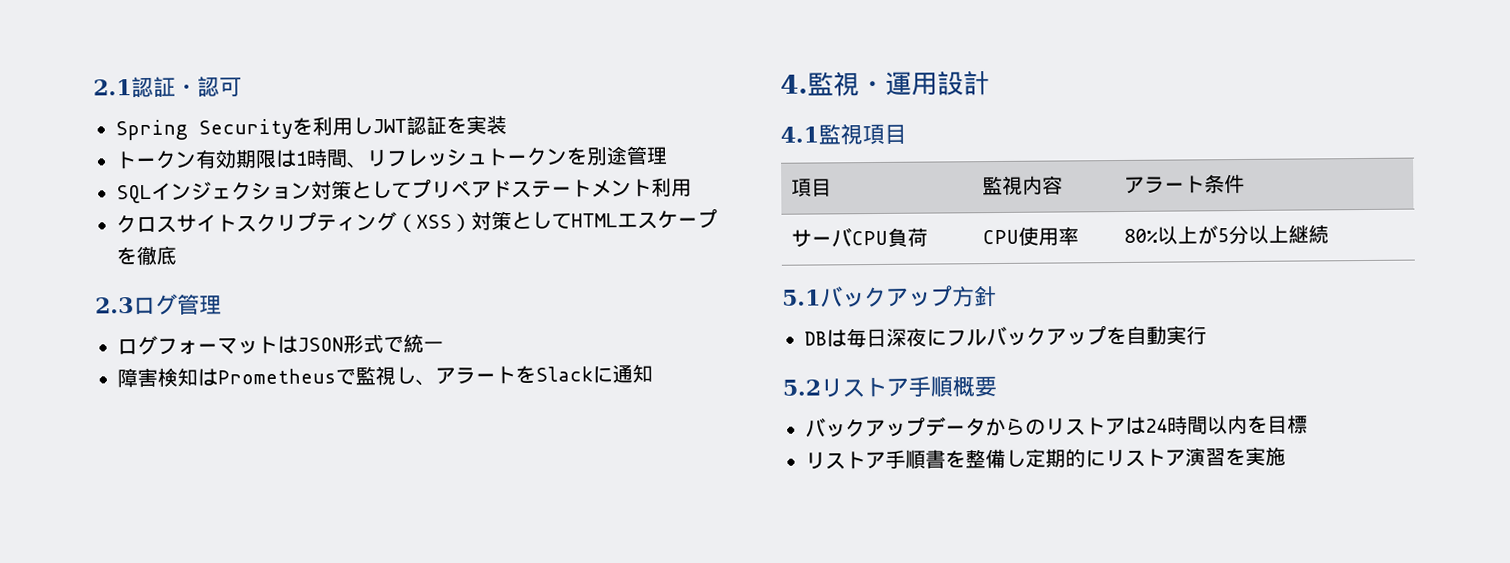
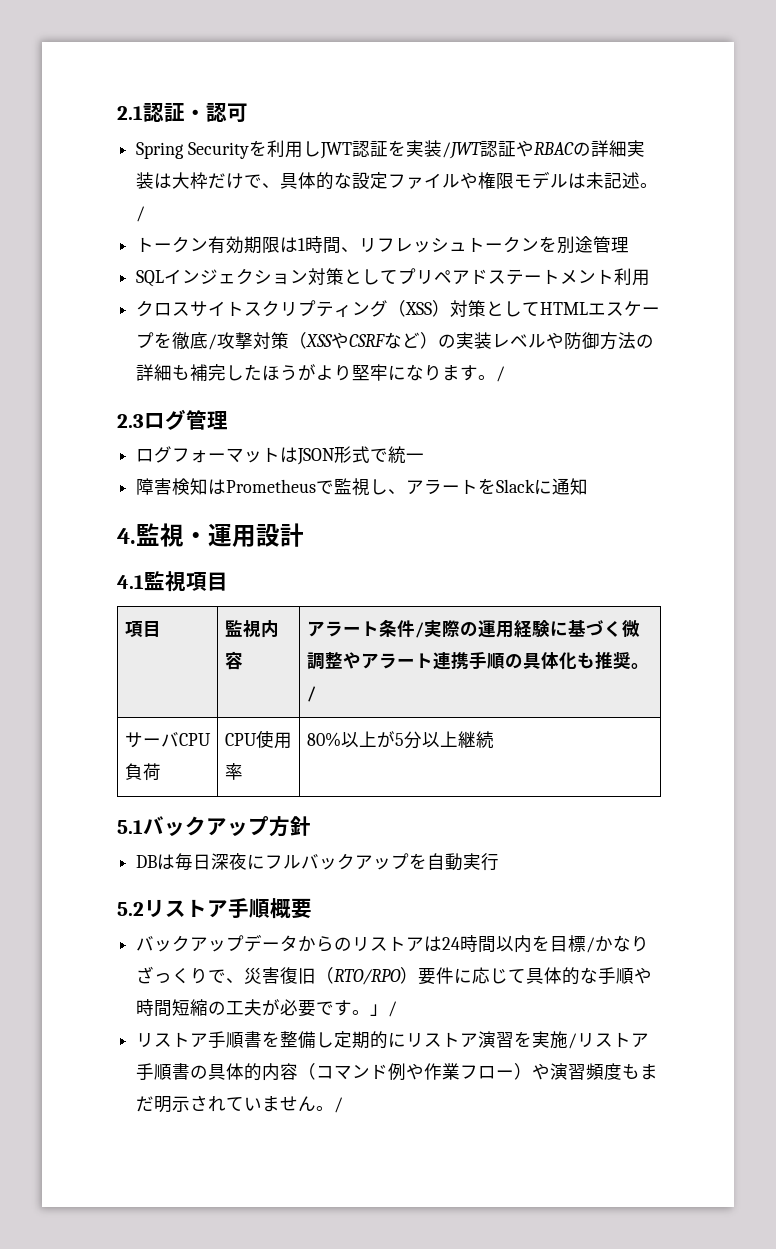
(507, 125) none -> [441,140,645,159] [136,171,659,190] [136,206,146,222] /JWT認証やRBACの詳細実装は大枠だけで、具体的な設定ファイルや権限モデルは未記述。/
(177, 255) none -> [208,332,655,350] [136,364,506,382] /攻撃対策（XSSやCSRFなど）の実装レベルや防御方法の詳細も補完したほうがより堅牢になります。/
(1245, 183) none -> [414,620,640,638] [306,651,649,670] [306,686,316,702] /実際の運用経験に基づく微調整やアラート連携手順の具体化も推奨。/
(1308, 424) none -> [586,935,650,953] [136,966,653,985] [136,999,398,1017] /かなりざっくりで、災害復旧（RTO/RPO）要件に応じて具体的な手順や時間短縮の工夫が必要です。」/
(1286, 456) none -> [568,1032,650,1049] [136,1063,659,1081] [136,1095,344,1113] /リストア手順書の具体的内容（コマンド例や作業フロー）や演習頻度もまだ明示されていません。/

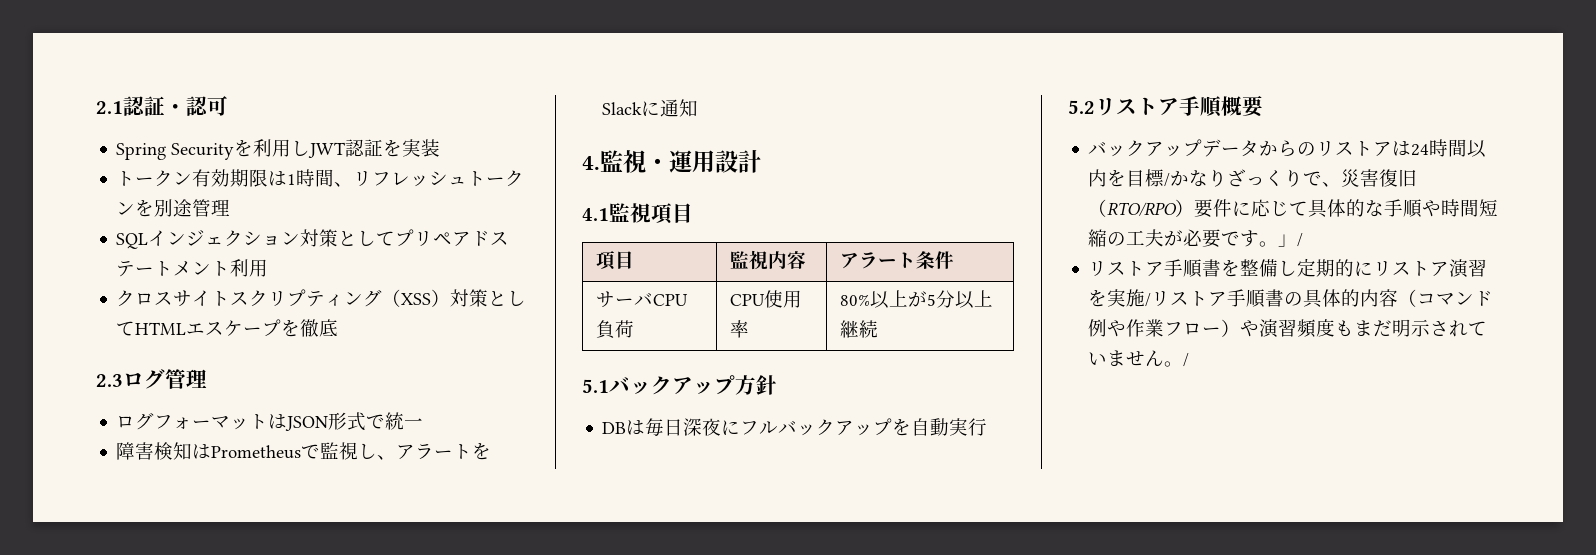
[441,140,645,159] [136,171,659,190] [136,206,146,222] /JWT認証やRBACの詳細実装は大枠だけで、具体的な設定ファイルや権限モデルは未記述。/ -> (441, 148) none
[208,332,655,350] [136,364,506,382] /攻撃対策（XSSやCSRFなど）の実装レベルや防御方法の詳細も補完したほうがより堅牢になります。/ -> (339, 328) none
[414,620,640,638] [306,651,649,670] [306,686,316,702] /実際の運用経験に基づく微調整やアラート連携手順の具体化も推奨。/ -> (955, 260) none

